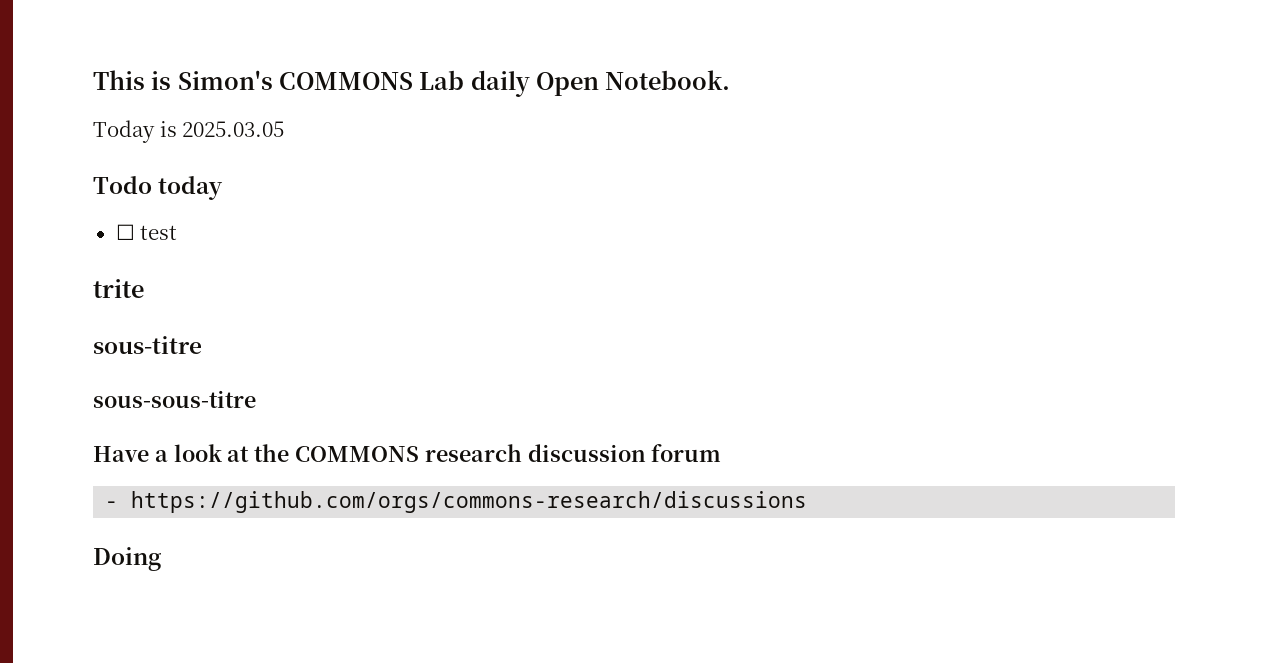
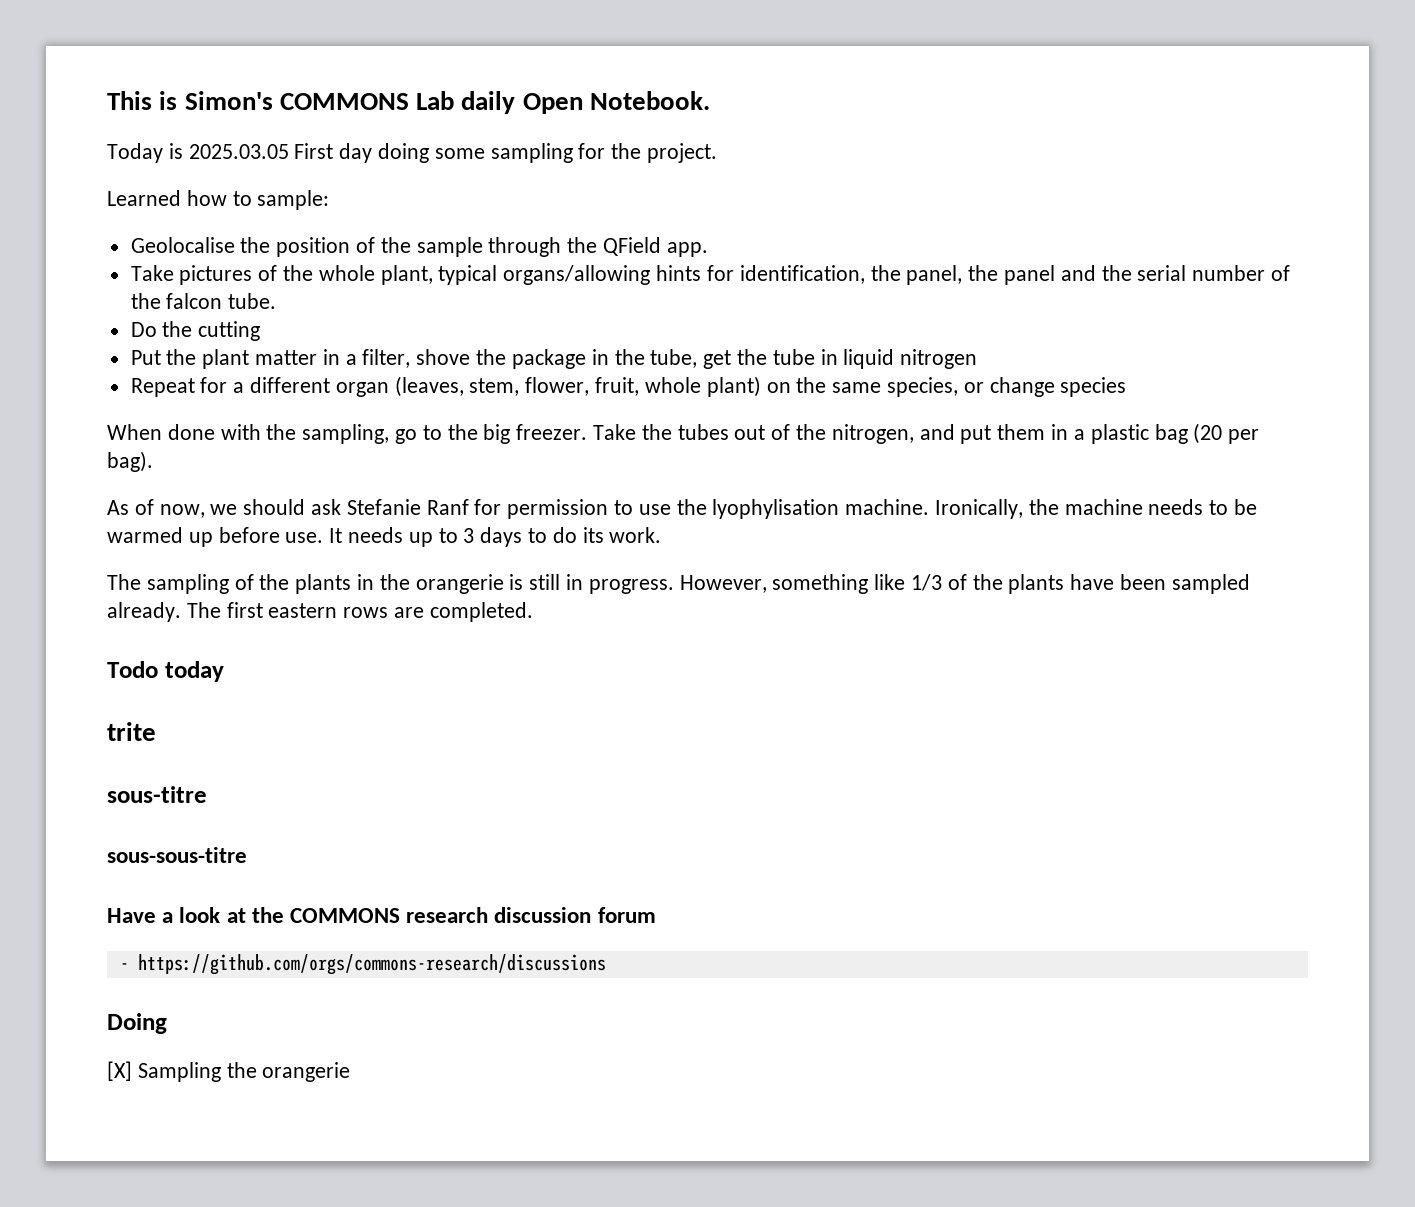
(285, 129) none -> [294,143,718,163] [107,190,330,210] [130,237,708,257] [130,265,1290,285] [130,293,277,309] [130,321,261,341] [130,349,978,369] [130,376,1127,397] [107,423,1260,444] [107,451,153,472] [107,499,1258,519] [107,527,662,547] [107,574,1250,594] [107,602,533,622] First day doing some sampling for the project. // Learned how to sample: // Geolocalise the position of the sample through the QField app. // Take pictures of the whole plant, typical organs/allowing hints for identification, the panel, the panel and the serial number of the falcon tube. // Do the cutting // Put the plant matter in a filter, shove the package in the tube, get the tube in liquid nitrogen // Repeat for a different organ (leaves, stem, flower, fruit, whole plant) on the same species, or change species // When done with the sampling, go to the big freezer. Take the tubes out of the nitrogen, and put them in a plastic bag (20 per bag). // As of now, we should ask Stefanie Ranf for permission to use the lyophylisation machine. Ironically, the machine needs to be warmed up before use. It needs up to 3 days to do its work. // The sampling of the plants in the orangerie is still in progress. However, something like 1/3 of the plants have been sampled already. The first eastern rows are completed.
[115,224,178,240] // ☐ test -> (224, 671) none
(161, 559) none -> [107,1061,351,1082] // [X] Sampling the orangerie

